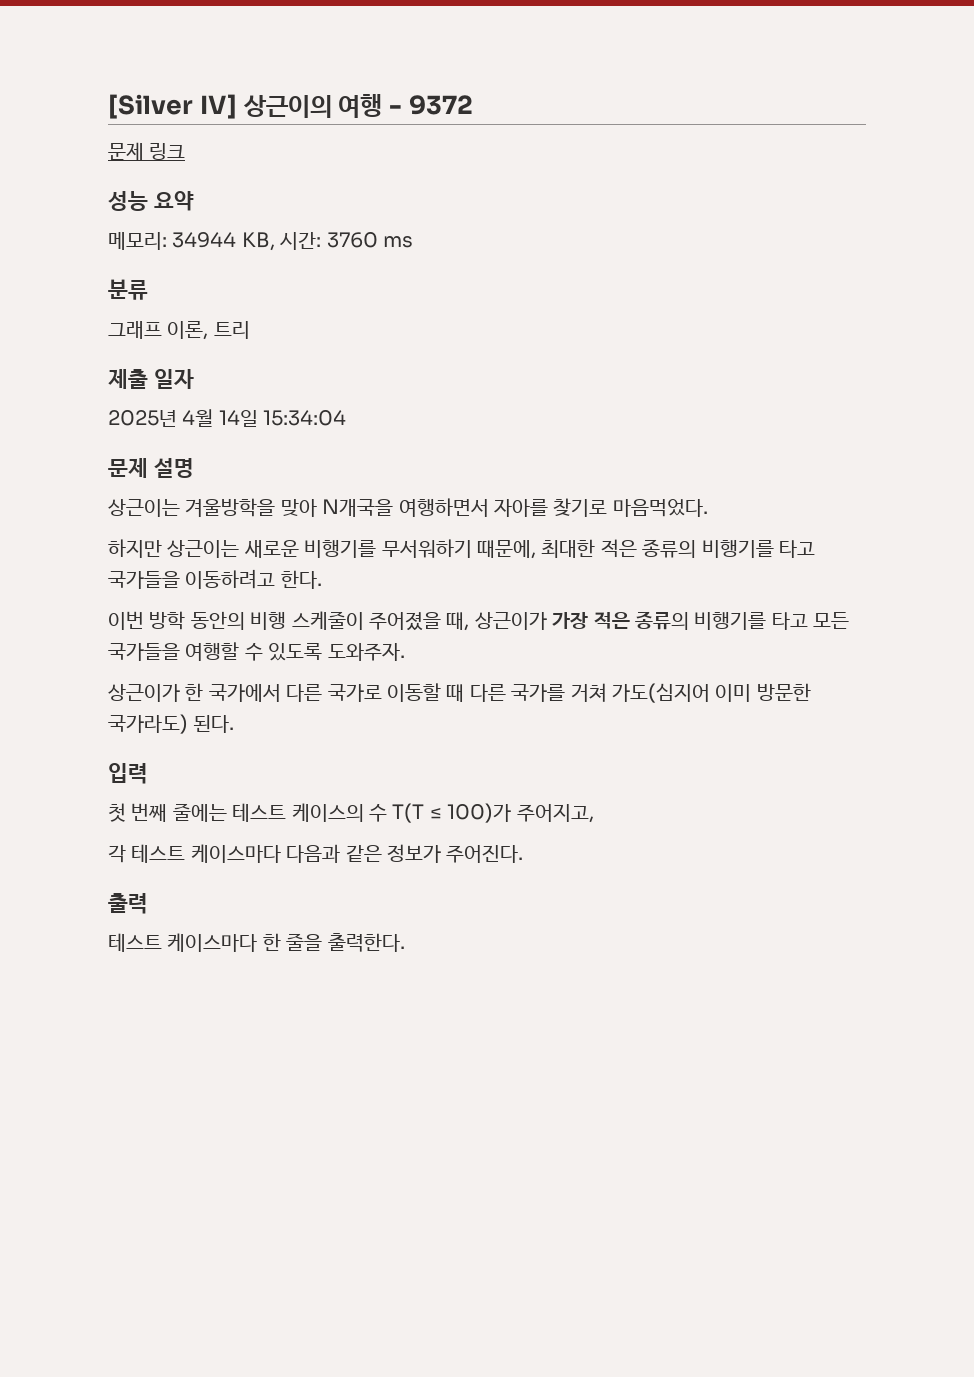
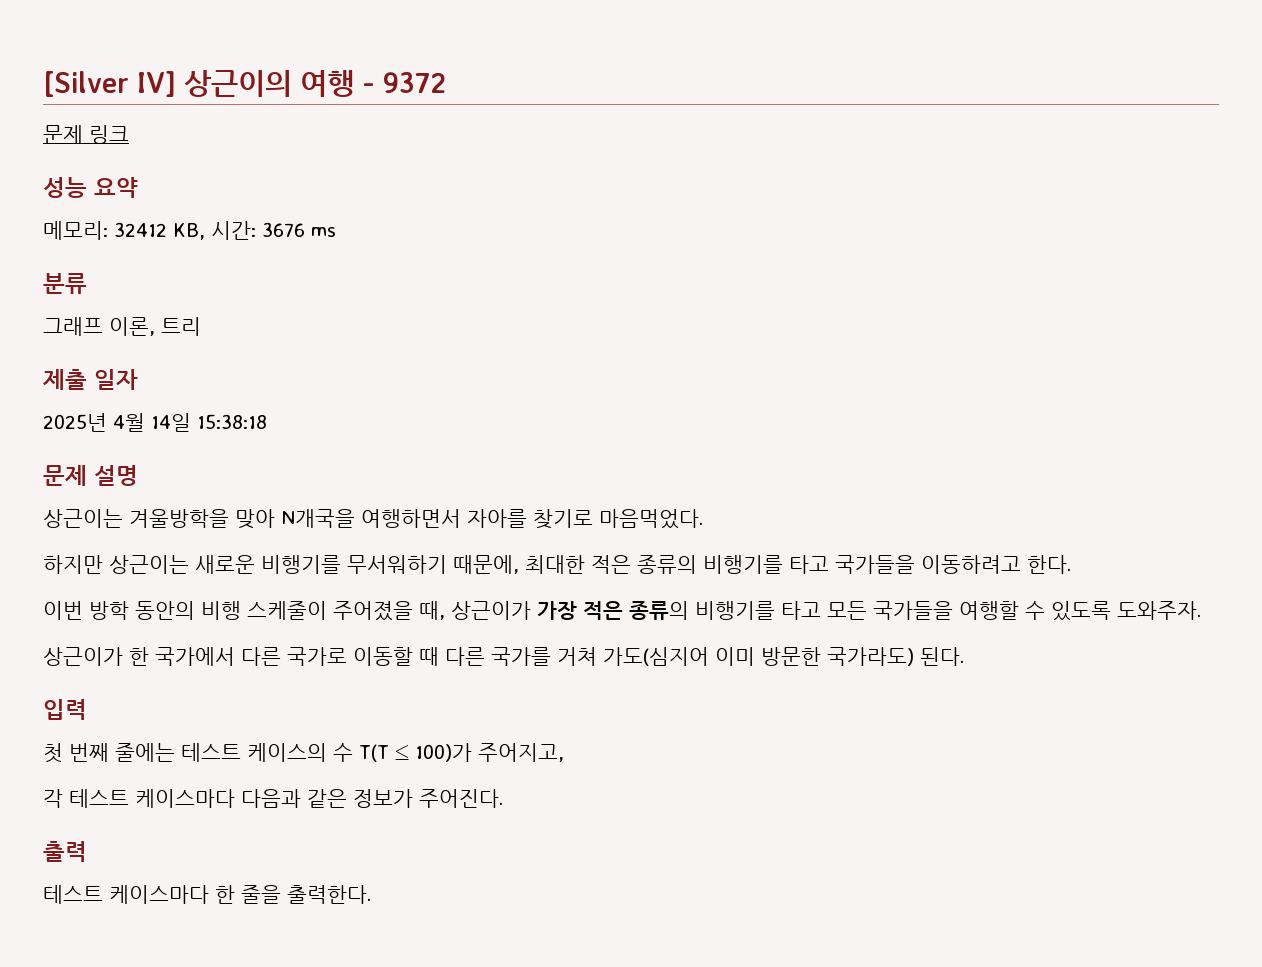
[172,232,237,248] 34944 -> [114,222,167,237] 32412
[326,232,378,248] 3760 -> [262,222,305,237] 3676
[263,410,347,426] 15:34:04 -> [197,414,267,429] 15:38:18

